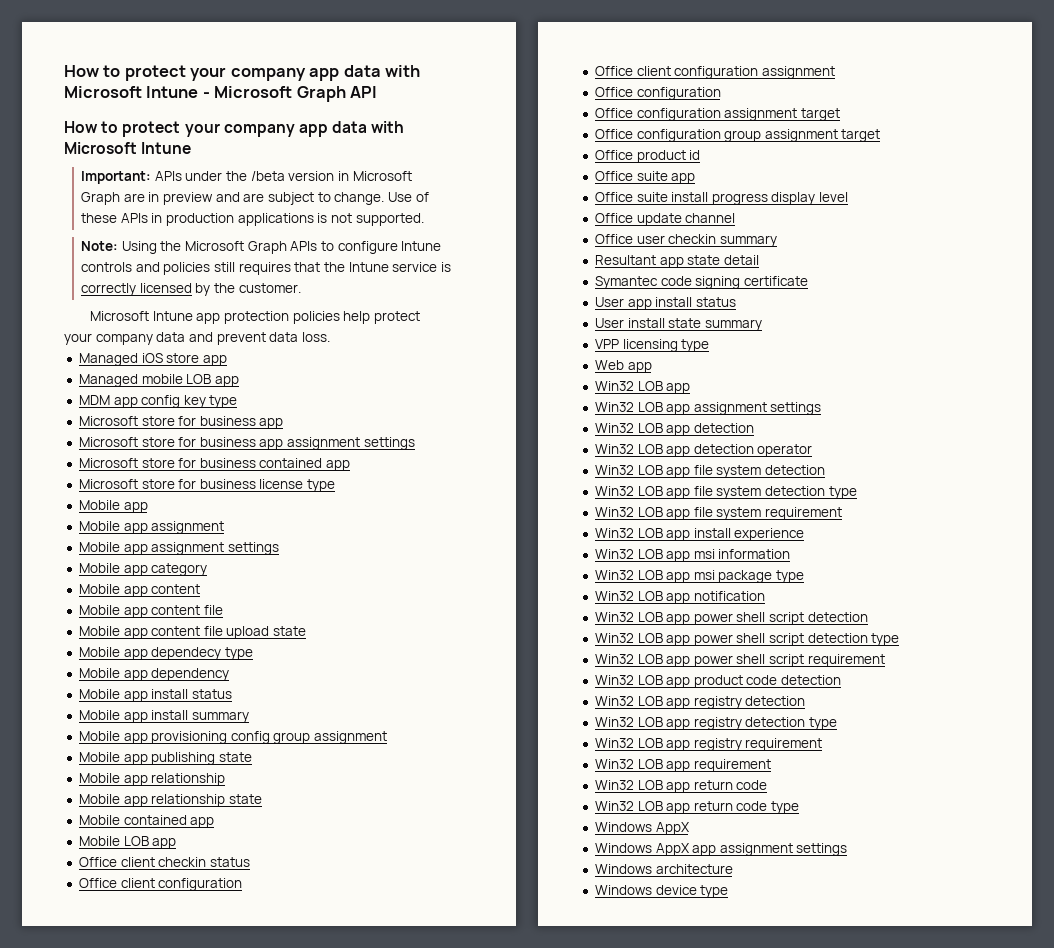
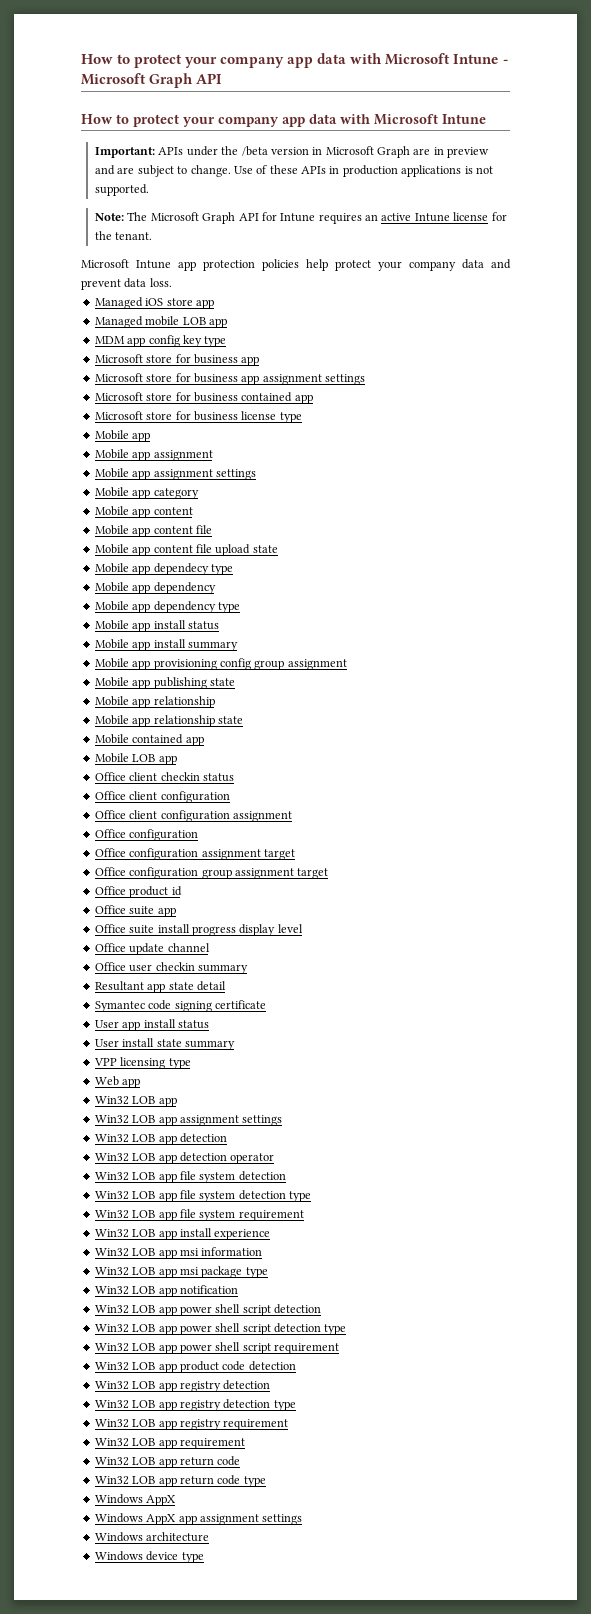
[121,241,442,254] [81,262,451,275] [81,283,301,296] Using the Microsoft Graph APIs to configure Intune controls and policies still requires that the Intune service is correctly licensed by the customer. -> [127,212,507,224] [95,231,153,240] The Microsoft Graph API for Intune requires an active Intune license for the tenant.
(230, 674) none -> [94,601,240,613] // Mobile app dependency type

